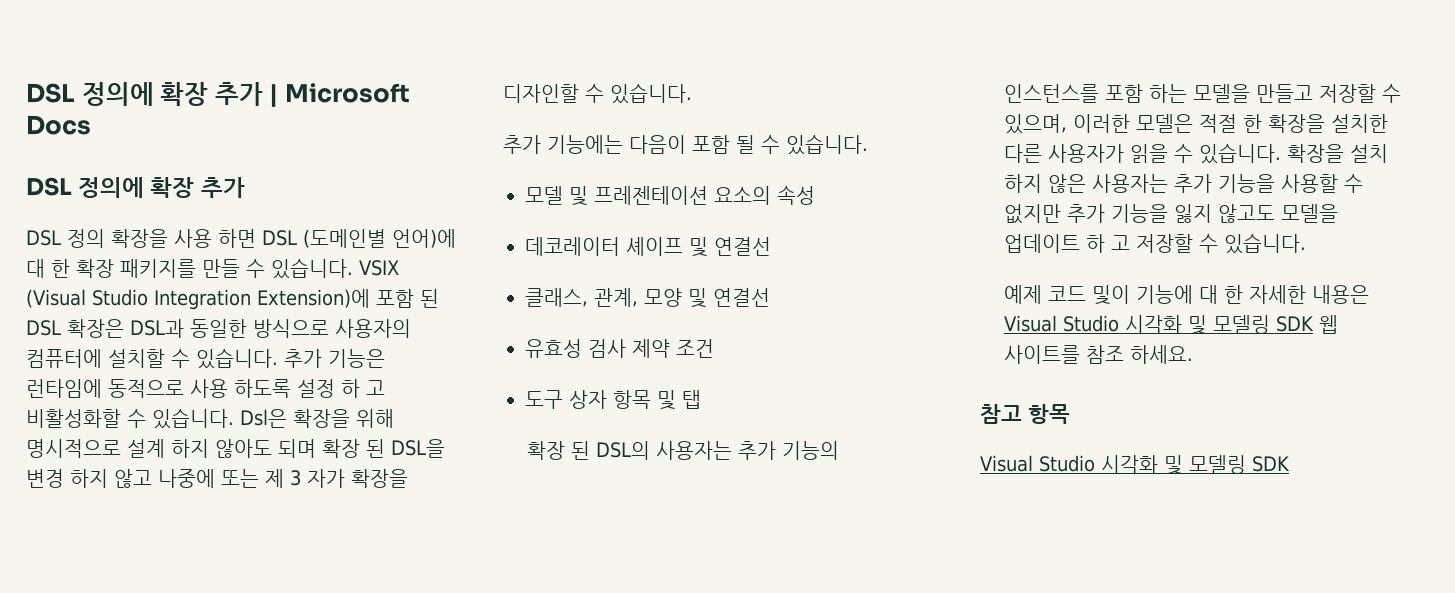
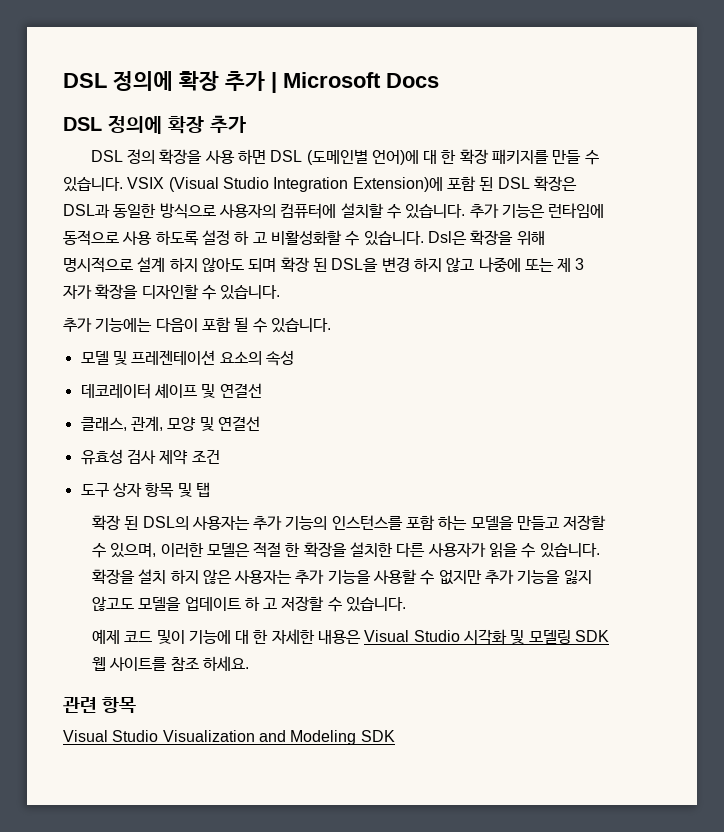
[980,404,1022,424] 참고 -> [63,697,97,713] 관련
[1101,455,1246,475] 시각화 및 모델링 -> [162,730,357,745] Visualization and Modeling

